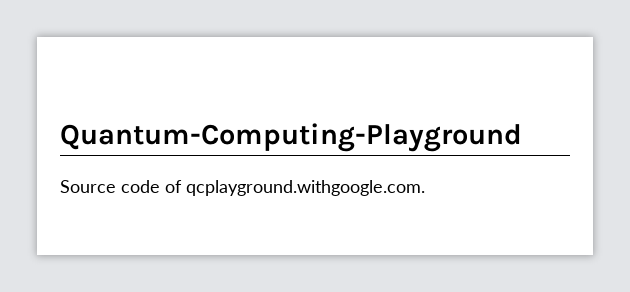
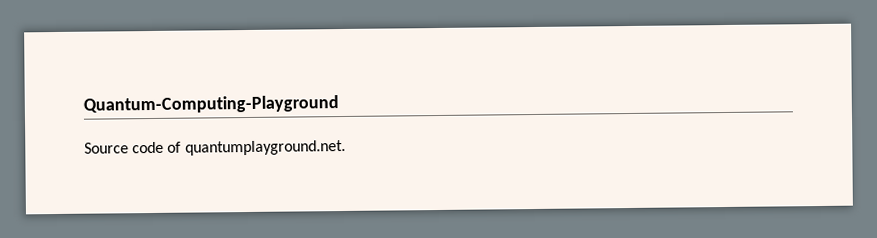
[186,180,425,196] qcplayground.withgoogle.com. -> [184,139,346,156] quantumplayground.net.

